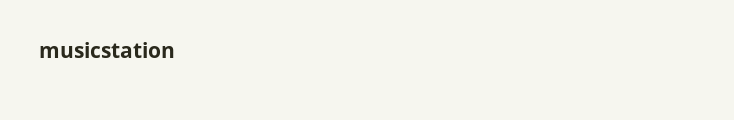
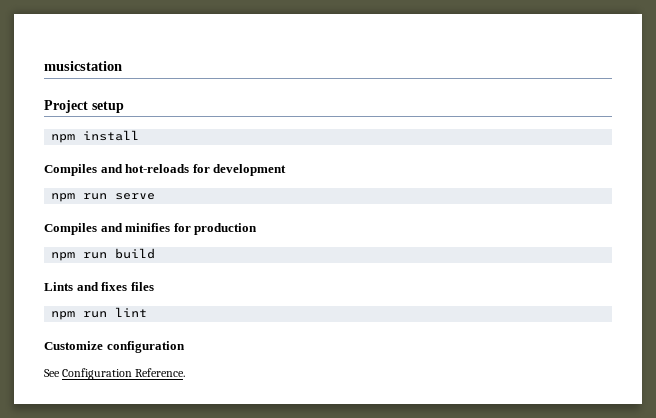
(175, 50) none -> [44,100,124,113] [51,130,140,143] [44,164,287,176] [51,193,156,202] [44,223,258,235] [51,248,156,261] [44,282,154,291] [51,307,148,320] [44,341,185,353] [44,368,186,380] // Project setup // npm install // Compiles and hot-reloads for development // npm run serve // Compiles and minifies for production // npm run build // Lints and fixes files // npm run lint // Customize configuration // See Configuration Reference.

